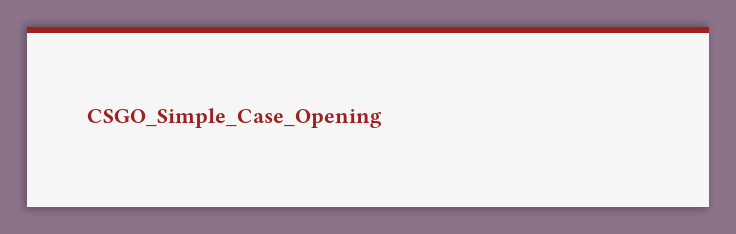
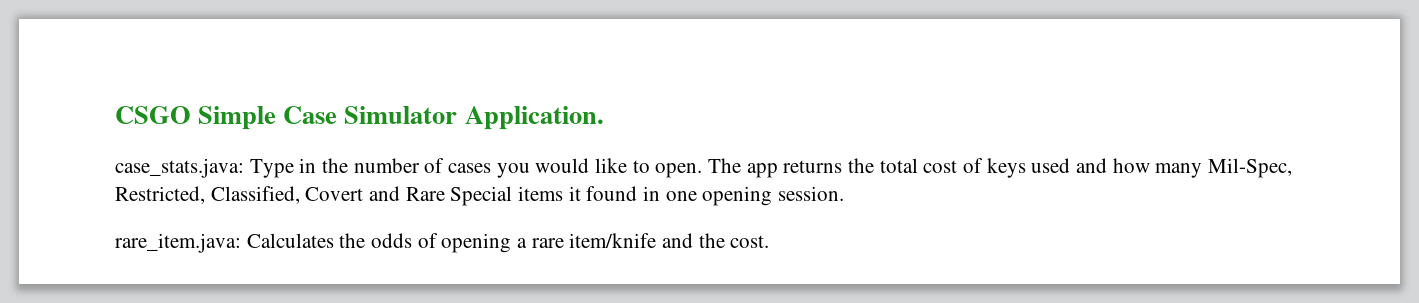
[87,108,382,128] CSGO_Simple_Case_Opening -> [115,106,604,130] [115,158,1293,178] [115,186,845,206] [115,233,770,253] CSGO Simple Case Simulator Application. // case_stats.java: Type in the number of cases you would like to open. The app returns the total cost of keys used and how many Mil-Spec, Restricted, Classified, Covert and Rare Special items it found in one opening session. // rare_item.java: Calculates the odds of opening a rare item/knife and the cost.

